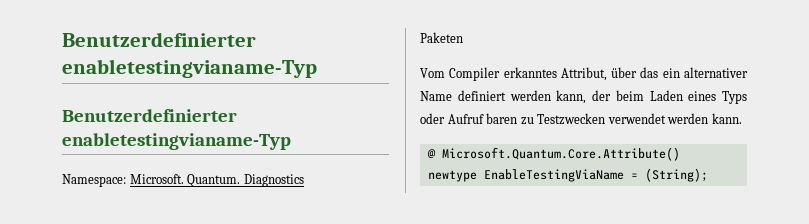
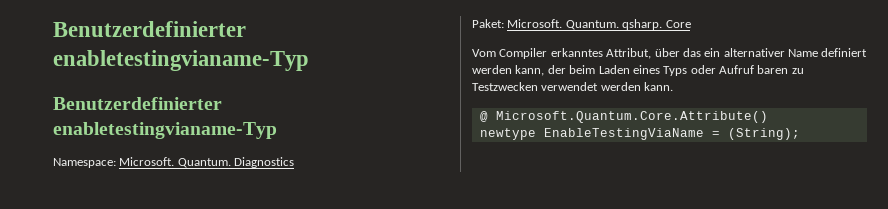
[420,32,463,43] Paketen -> [472,19,691,30] Paket: Microsoft. Quantum. qsharp. Core

